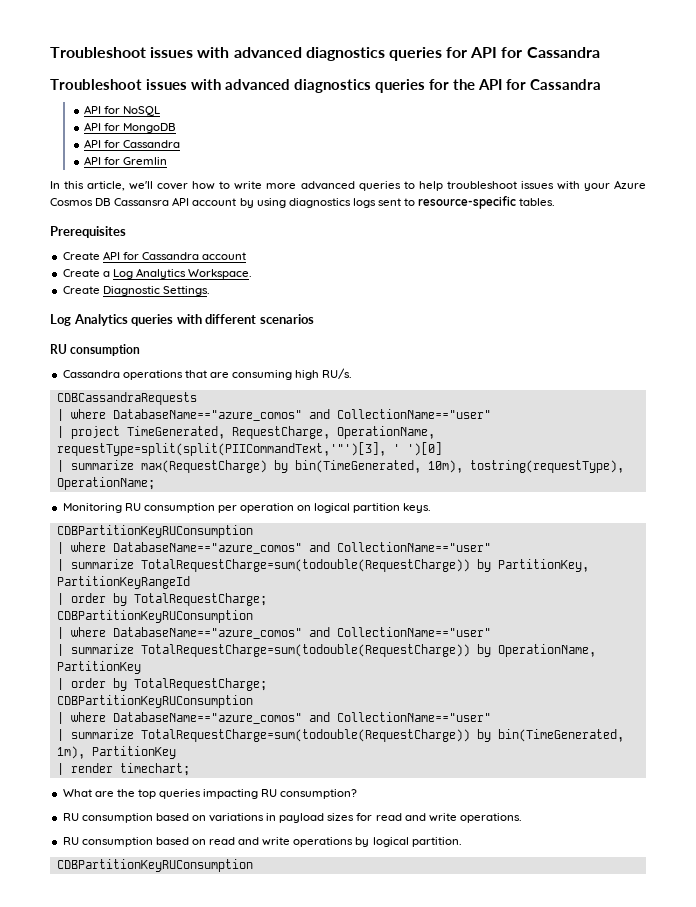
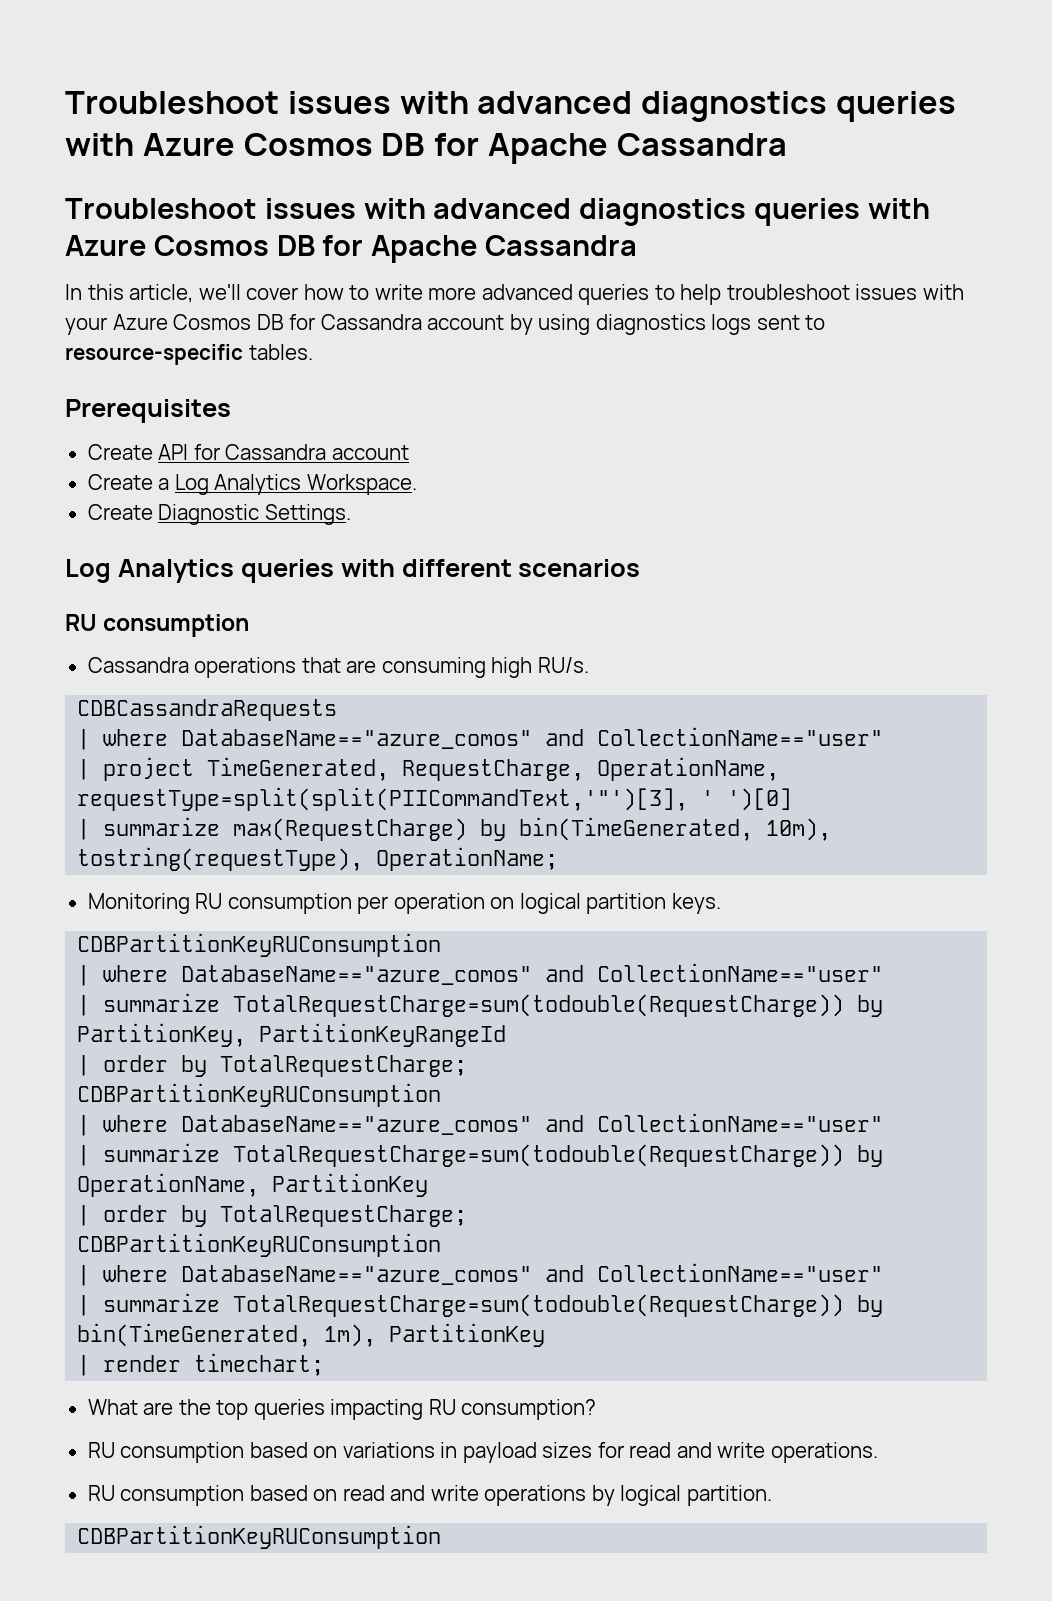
[50,47,523,61] Troubleshoot issues with advanced diagnostics queries for API for -> [65,91,956,122] [65,133,608,164] Troubleshoot issues with advanced diagnostics queries with Azure Cosmos DB for Apache
[429,79,601,90] [83,105,161,116] [83,122,177,133] [83,139,181,148] [83,156,168,165] for the API for Cassandra // API for NoSQL // API for MongoDB // API for Cassandra // API for Gremlin -> [867,198,930,219] [65,235,638,263] with Azure Cosmos DB for Apache Cassandra
[114,197,190,206] Cassansra API -> [289,314,422,330] for Cassandra

